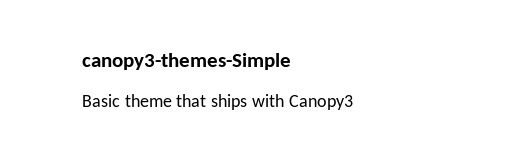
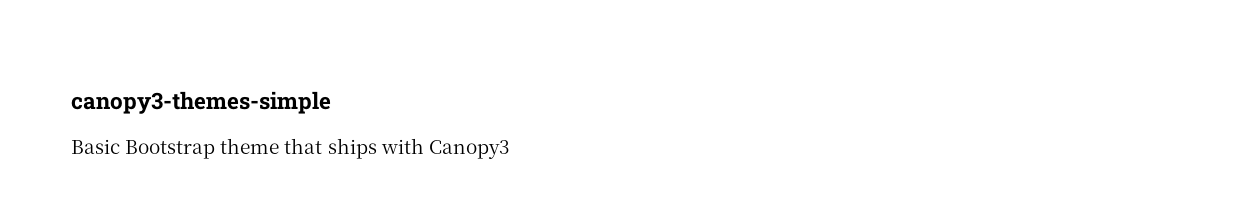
[82,53,291,70] canopy3-themes-Simple -> [71,91,331,114] canopy3-themes-simple
(120, 100) none -> [125,140,216,159] Bootstrap

